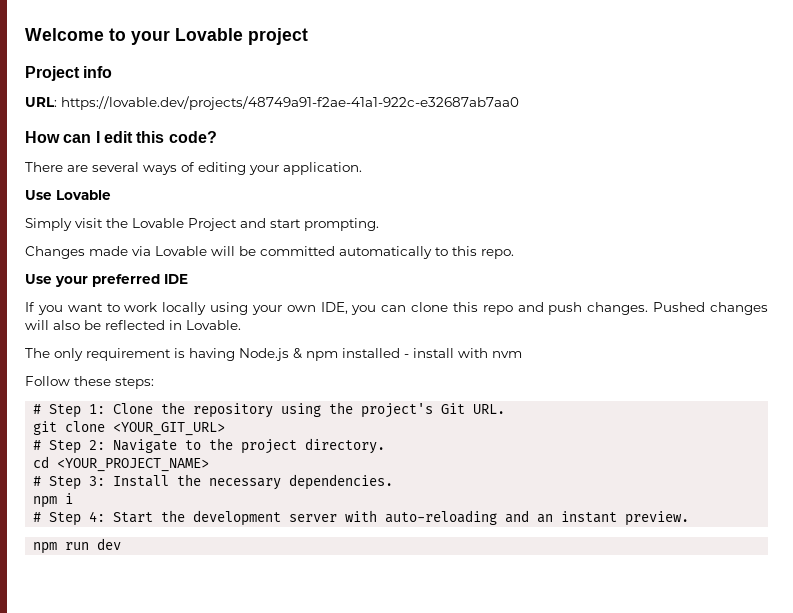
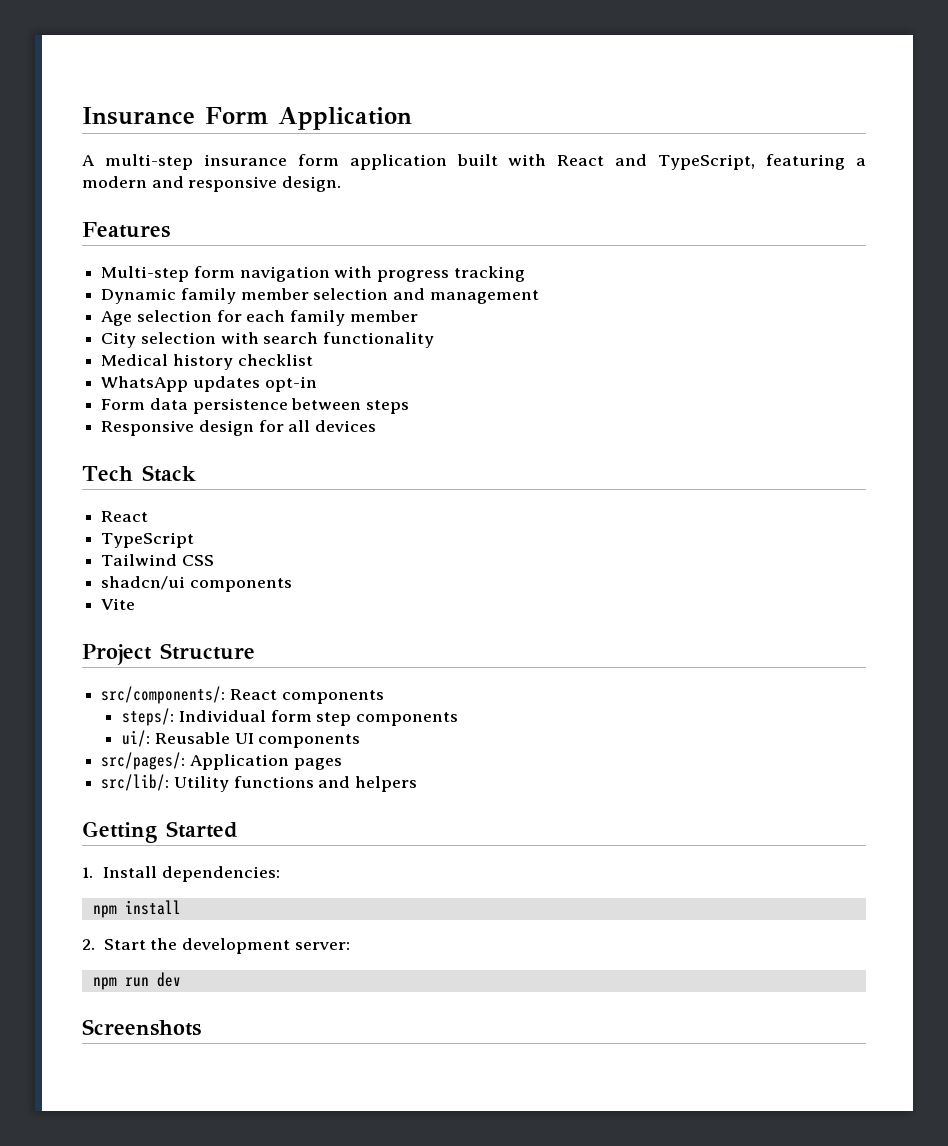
[25,28,308,45] [25,66,113,81] [25,96,519,110] [25,131,217,143] [25,162,362,175] [25,190,111,200] [25,218,379,231] [25,246,514,259] [25,274,188,287] [25,302,769,315] [25,320,241,330] [25,348,522,361] [25,376,154,389] [33,402,506,418] [33,421,226,436] [33,438,386,454] [33,456,210,472] [33,474,394,490] [33,493,74,508] [33,510,690,526] Welcome to your Lovable project // Project info // URL: https://lovable.dev/projects/48749a91-f2ae-41a1-922c-e32687ab7aa0 // How can I edit this code? // There are several ways of editing your application. // Use Lovable // Simply visit the Lovable Project and start prompting. // Changes made via Lovable will be committed automatically to this repo. // Use your preferred IDE // If you want to work locally using your own IDE, you can clone this repo and push changes. Pushed changes will also be reflected in Lovable. // The only requirement is having Node.js & npm installed - install with nvm // Follow these steps: // # Step 1: Clone the repository using the project's Git URL. // git clone <YOUR_GIT_URL> // # Step 2: Navigate to the project directory. // cd <YOUR_PROJECT_NAME> // # Step 3: Install the necessary dependencies. // npm i // # Step 4: Start the development server with auto-reloading and an instant preview. -> [82,107,412,130] [82,154,867,170] [82,176,342,192] [82,222,170,238] [101,266,525,282] [101,288,539,304] [101,310,418,326] [101,332,435,348] [101,354,313,370] [101,376,317,392] [101,398,410,414] [101,420,377,436] [82,465,196,482] [101,511,149,522] [101,532,195,548] [101,554,214,566] [101,576,292,592] [101,598,136,610] [82,643,255,665] [101,686,384,704] [122,708,459,726] [122,730,361,748] [101,752,342,770] [101,774,418,792] [82,821,238,843] [82,866,280,882] [92,900,181,918] [82,938,350,954] Insurance Form Application // A multi-step insurance form application built with React and TypeScript, featuring a modern and responsive design. // Features // Multi-step form navigation with progress tracking // Dynamic family member selection and management // Age selection for each family member // City selection with search functionality // Medical history checklist // WhatsApp updates opt-in // Form data persistence between steps // Responsive design for all devices // Tech Stack // React // TypeScript // Tailwind CSS // shadcn/ui components // Vite // Project Structure // src/components/: React components // steps/: Individual form step components // ui/: Reusable UI components // src/pages/: Application pages // src/lib/: Utility functions and helpers // Getting Started // 1. Install dependencies: // npm install // 2. Start the development server:
(122, 544) none -> [82,1019,201,1036] // Screenshots

